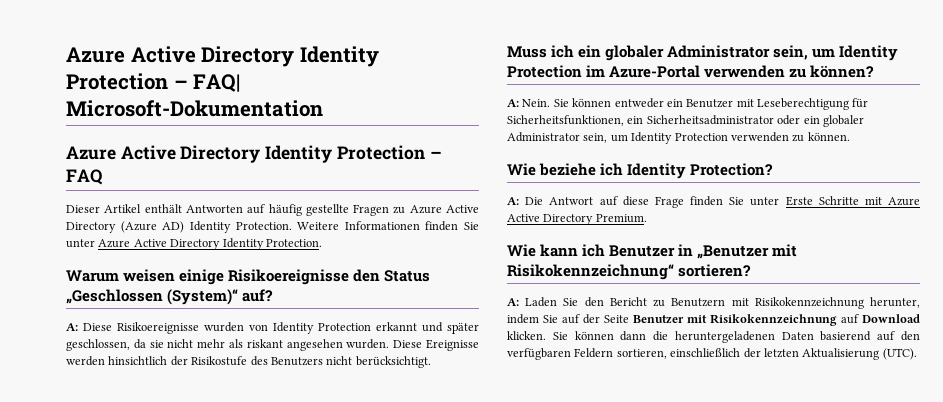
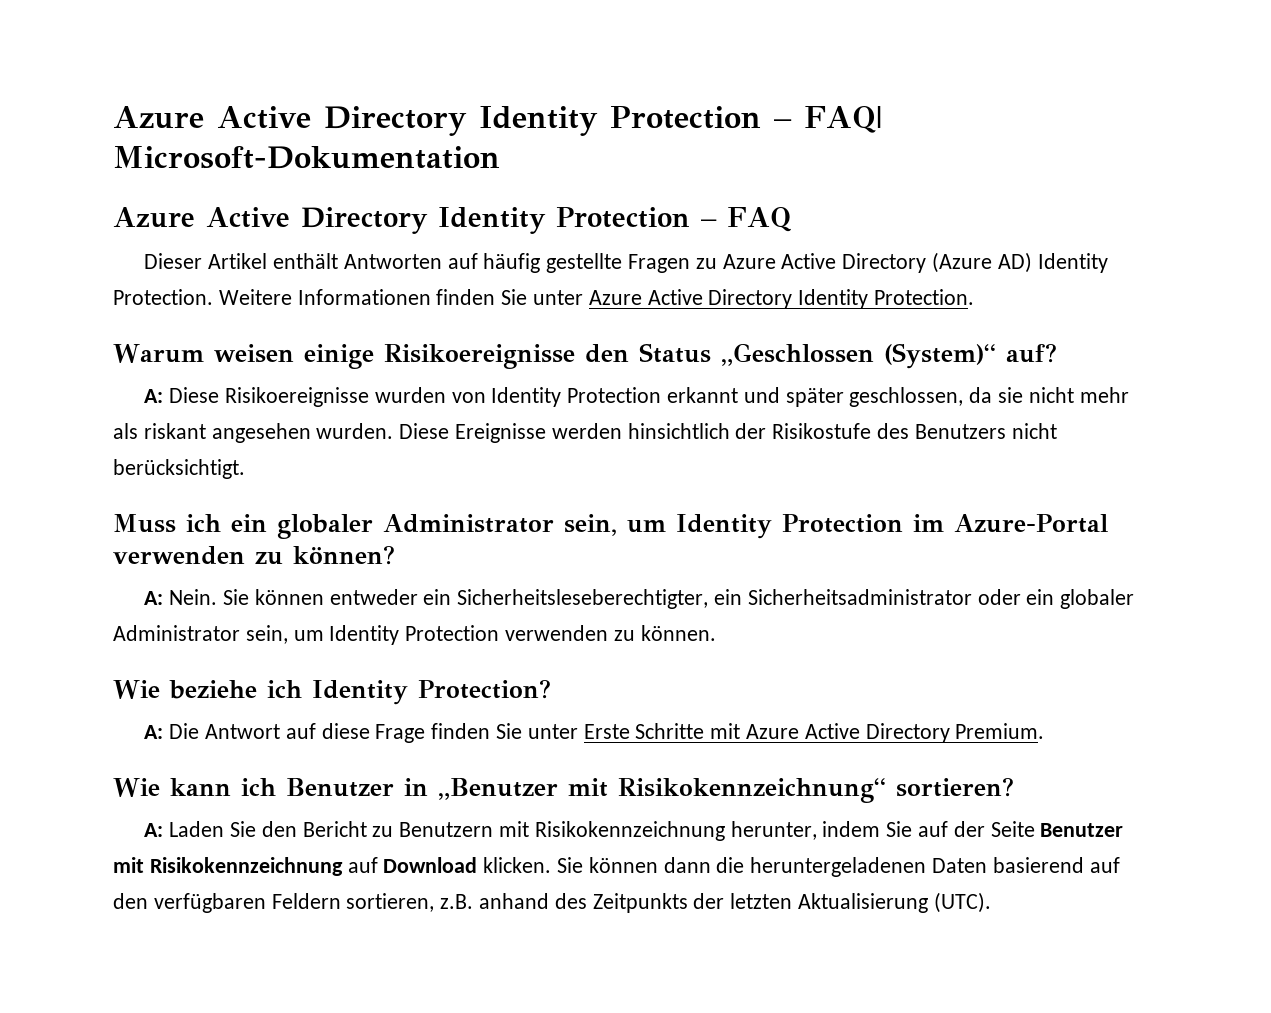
[686,98,869,110] [507,115,624,126] Benutzer mit Leseberechtigung für Sicherheitsfunktionen, -> [457,589,709,609] Sicherheitsleseberechtigter,
[670,348,741,357] einschließlich -> [440,893,688,913] z.B. anhand des Zeitpunkts

